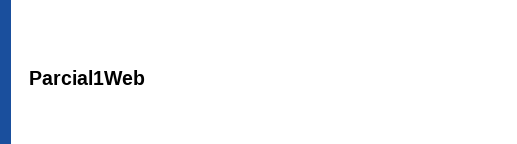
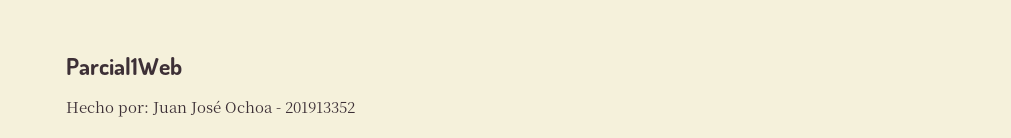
(145, 77) none -> [66,100,356,117] // Hecho por: Juan José Ochoa - 201913352

